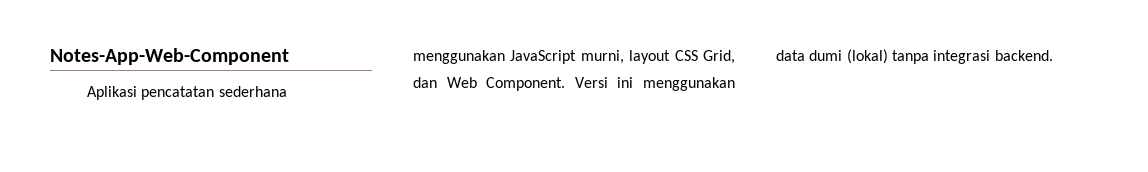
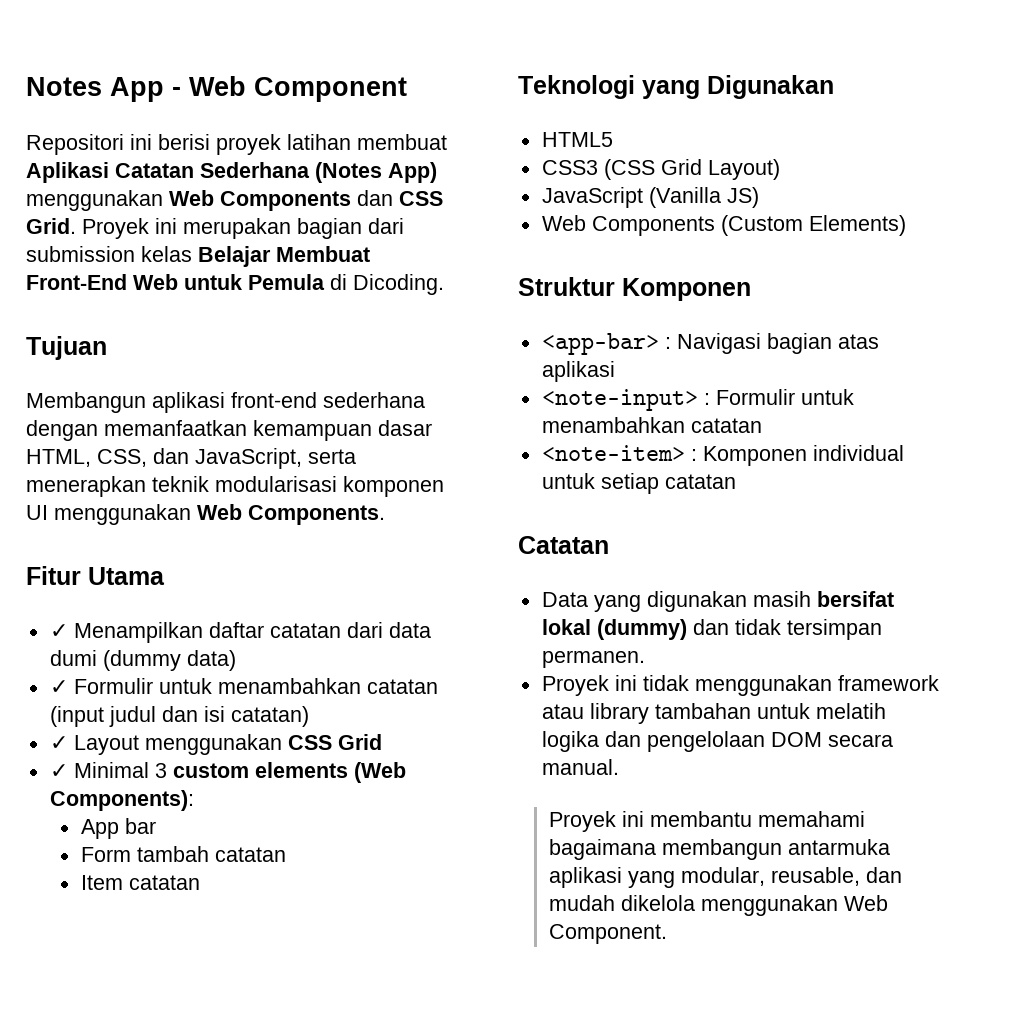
[50,48,289,65] [86,86,287,100] [413,50,735,64] [413,77,735,91] [776,49,1053,64] Notes-App-Web-Component // Aplikasi pencatatan sederhana menggunakan JavaScript murni, layout CSS Grid, dan Web Component. Versi ini menggunakan data dumi (lokal) tanpa integrasi backend. -> [26,76,407,102] [26,134,447,155] [26,162,437,183] [26,190,443,211] [26,218,404,239] [26,246,370,267] [26,274,444,295] [26,336,107,360] [26,392,425,413] [26,420,432,441] [26,448,356,469] [26,476,444,497] [26,504,385,525] [26,566,165,585] [49,622,431,643] [49,650,236,671] [49,678,438,694] [49,706,309,727] [49,734,382,755] [49,762,406,783] [49,790,194,811] [80,818,156,839] [80,846,286,862] [80,875,200,890] [518,75,834,99] [541,132,613,147] [541,159,780,180] [541,187,759,208] [541,215,906,236] [518,277,751,301] [541,333,879,355] [541,361,615,382] [541,389,854,411] [541,417,762,433] [541,445,904,466] [541,473,736,494] [518,536,609,554] [541,591,894,612] [541,619,882,640] [541,650,645,668] [541,675,939,696] [541,703,886,724] [541,731,893,752] [541,759,619,775] [549,811,866,832] [549,839,891,860] [549,867,903,888] [549,895,889,916] [549,924,668,944] Notes App - Web Component // Repositori ini berisi proyek latihan membuat Aplikasi Catatan Sederhana (Notes App) menggunakan Web Components dan CSS Grid. Proyek ini merupakan bagian dari submission kelas Belajar Membuat Front-End Web untuk Pemula di Dicoding. // Tujuan // Membangun aplikasi front-end sederhana dengan memanfaatkan kemampuan dasar HTML, CSS, dan JavaScript, serta menerapkan teknik modularisasi komponen UI menggunakan Web Components. // Fitur Utama // ✓ Menampilkan daftar catatan dari data dumi (dummy data) // ✓ Formulir untuk menambahkan catatan (input judul dan isi catatan) // ✓ Layout menggunakan CSS Grid // ✓ Minimal 3 custom elements (Web Components): // App bar // Form tambah catatan // Item catatan // Teknologi yang Digunakan // HTML5 // CSS3 (CSS Grid Layout) // JavaScript (Vanilla JS) // Web Components (Custom Elements) // Struktur Komponen // <app-bar> : Navigasi bagian atas aplikasi // <note-input> : Formulir untuk menambahkan catatan // <note-item> : Komponen individual untuk setiap catatan // Catatan // Data yang digunakan masih bersifat lokal (dummy) dan tidak tersimpan permanen. // Proyek ini tidak menggunakan framework atau library tambahan untuk melatih logika dan pengelolaan DOM secara manual. // Proyek ini membantu memahami bagaimana membangun antarmuka aplikasi yang modular, reusable, dan mudah dikelola menggunakan Web Component.

